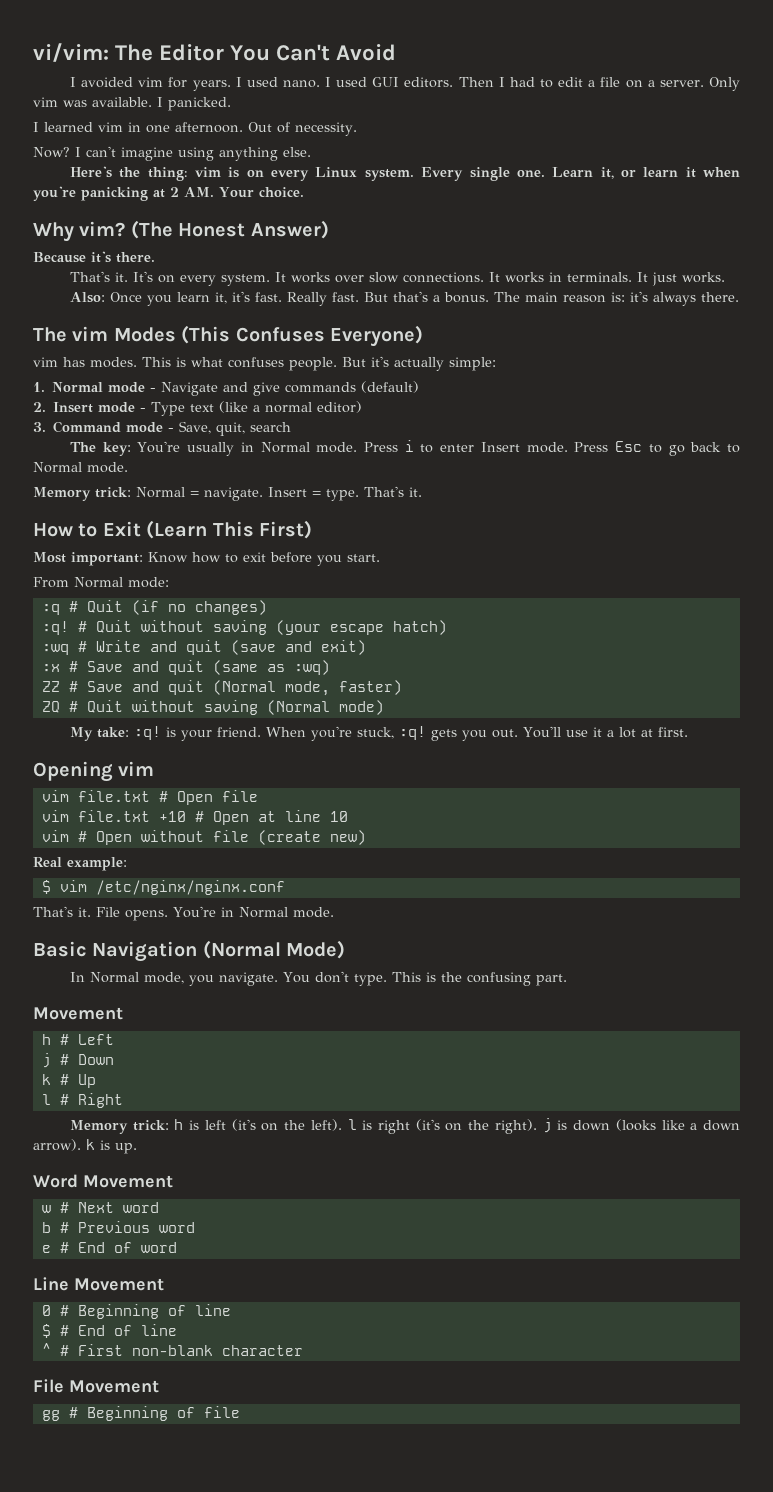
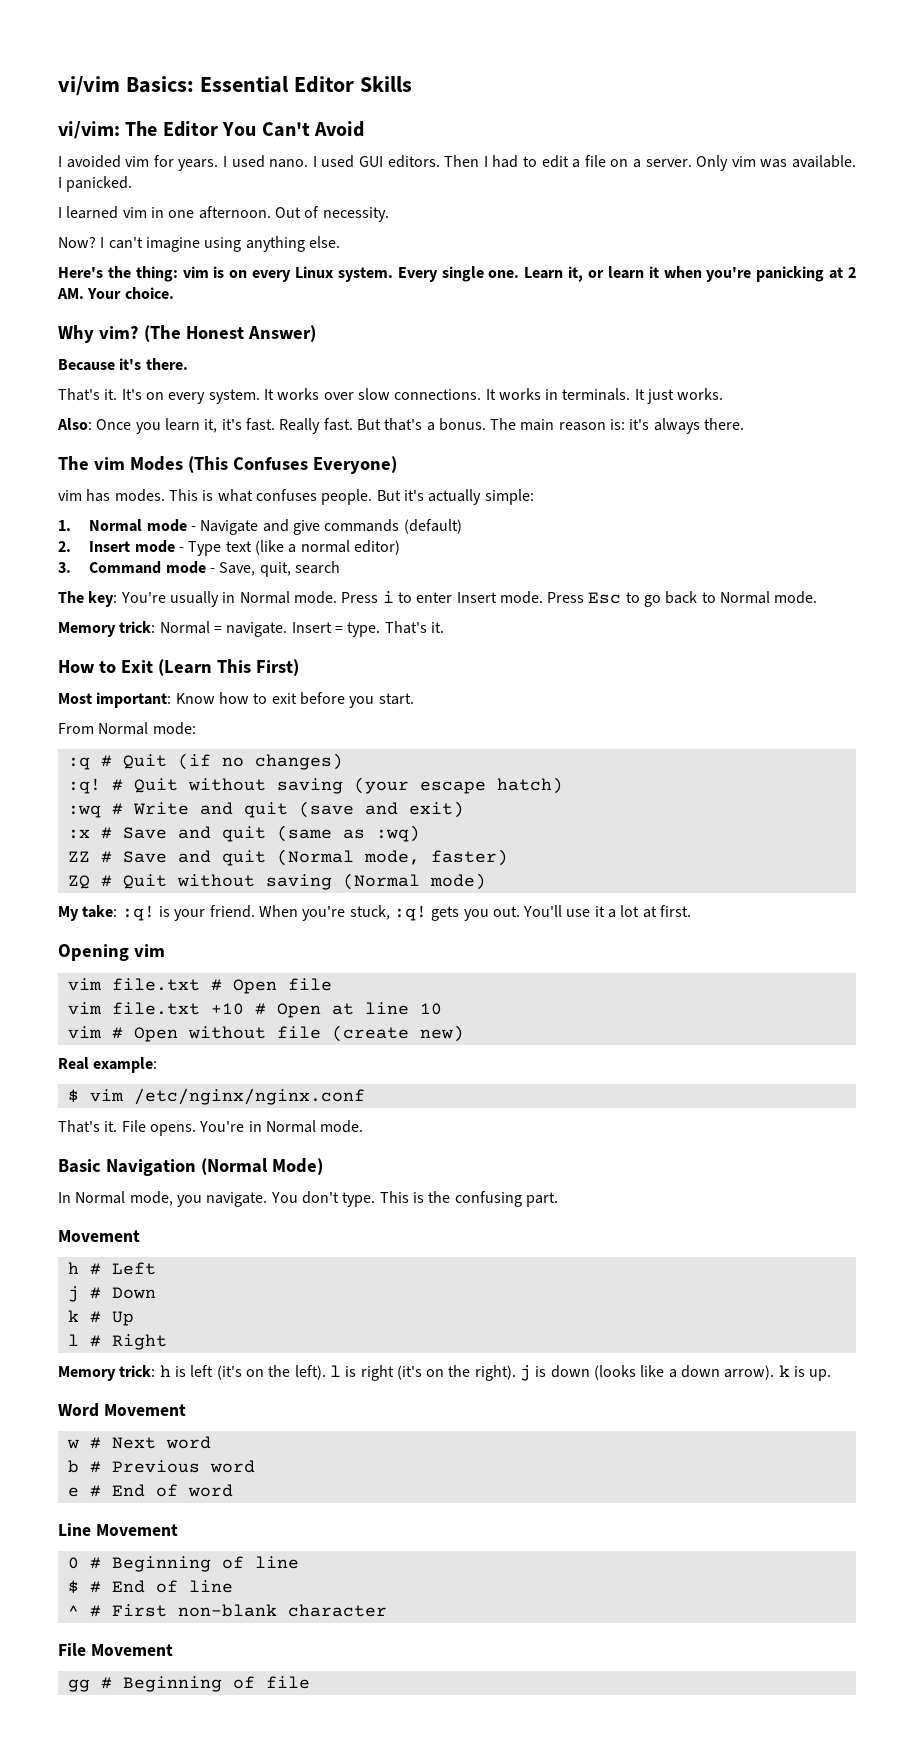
(33, 52) none -> [58,76,412,96] vi/vim Basics: Essential Editor Skills //

